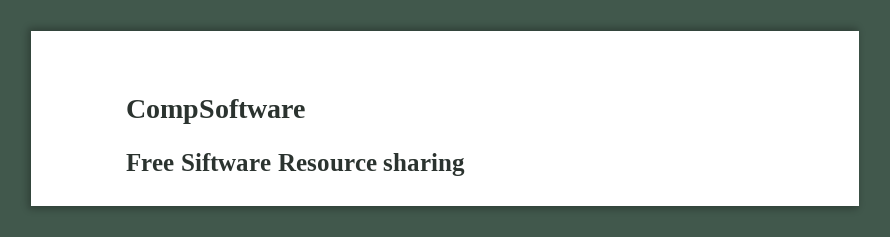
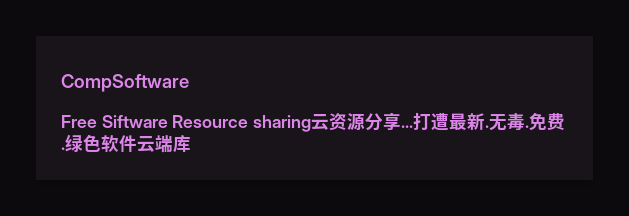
(466, 164) none -> [311,112,566,131] [61,134,191,153] 云资源分享...打遭最新.无毒.免费.绿色软件云端库

